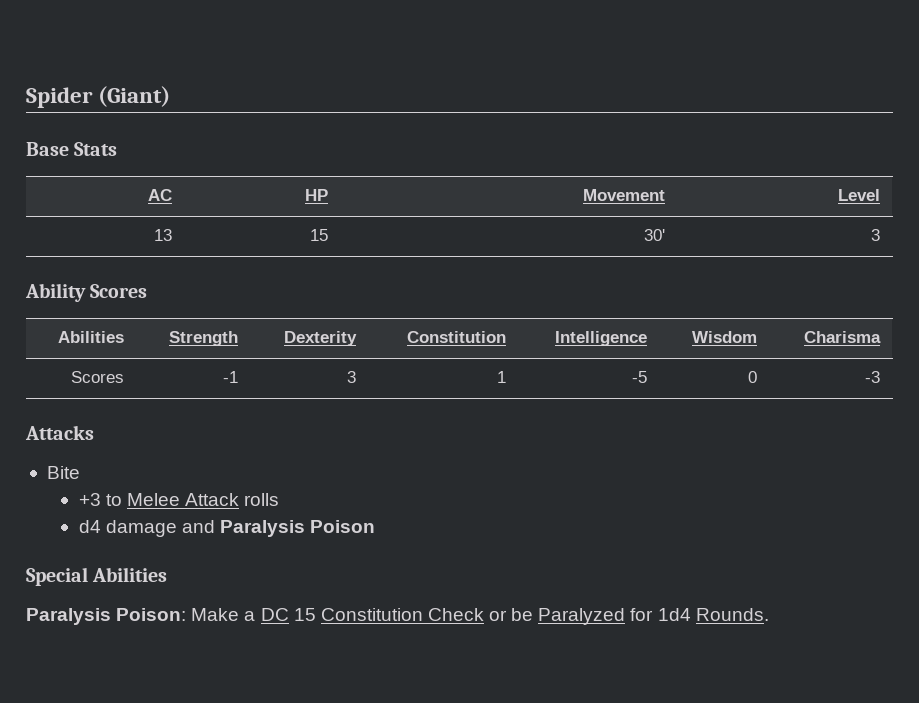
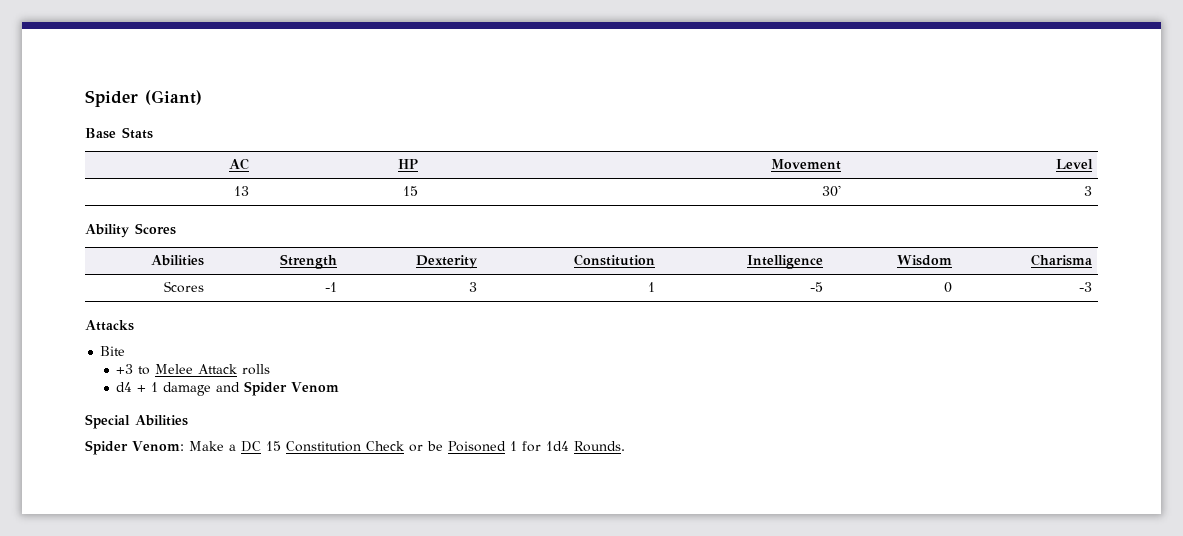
[105,520,376,537] damage and Paralysis Poison -> [137,381,340,396] + 1 damage and Spider Venom
[26,608,187,625] Paralysis Poison: -> [85,440,184,455] Spider Venom:
[538,608,626,625] Paralyzed -> [447,441,517,452] Poisoned 1

